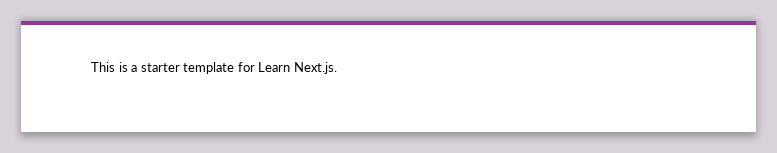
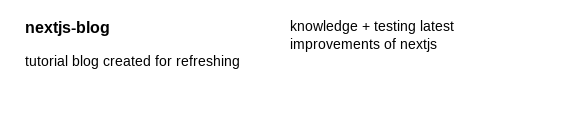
[91,62,337,74] This is a starter template for Learn Next.js. -> [25,21,110,36] [25,55,240,69] [290,20,454,34] [290,38,437,52] nextjs-blog // tutorial blog created for refreshing knowledge + testing latest improvements of nextjs

